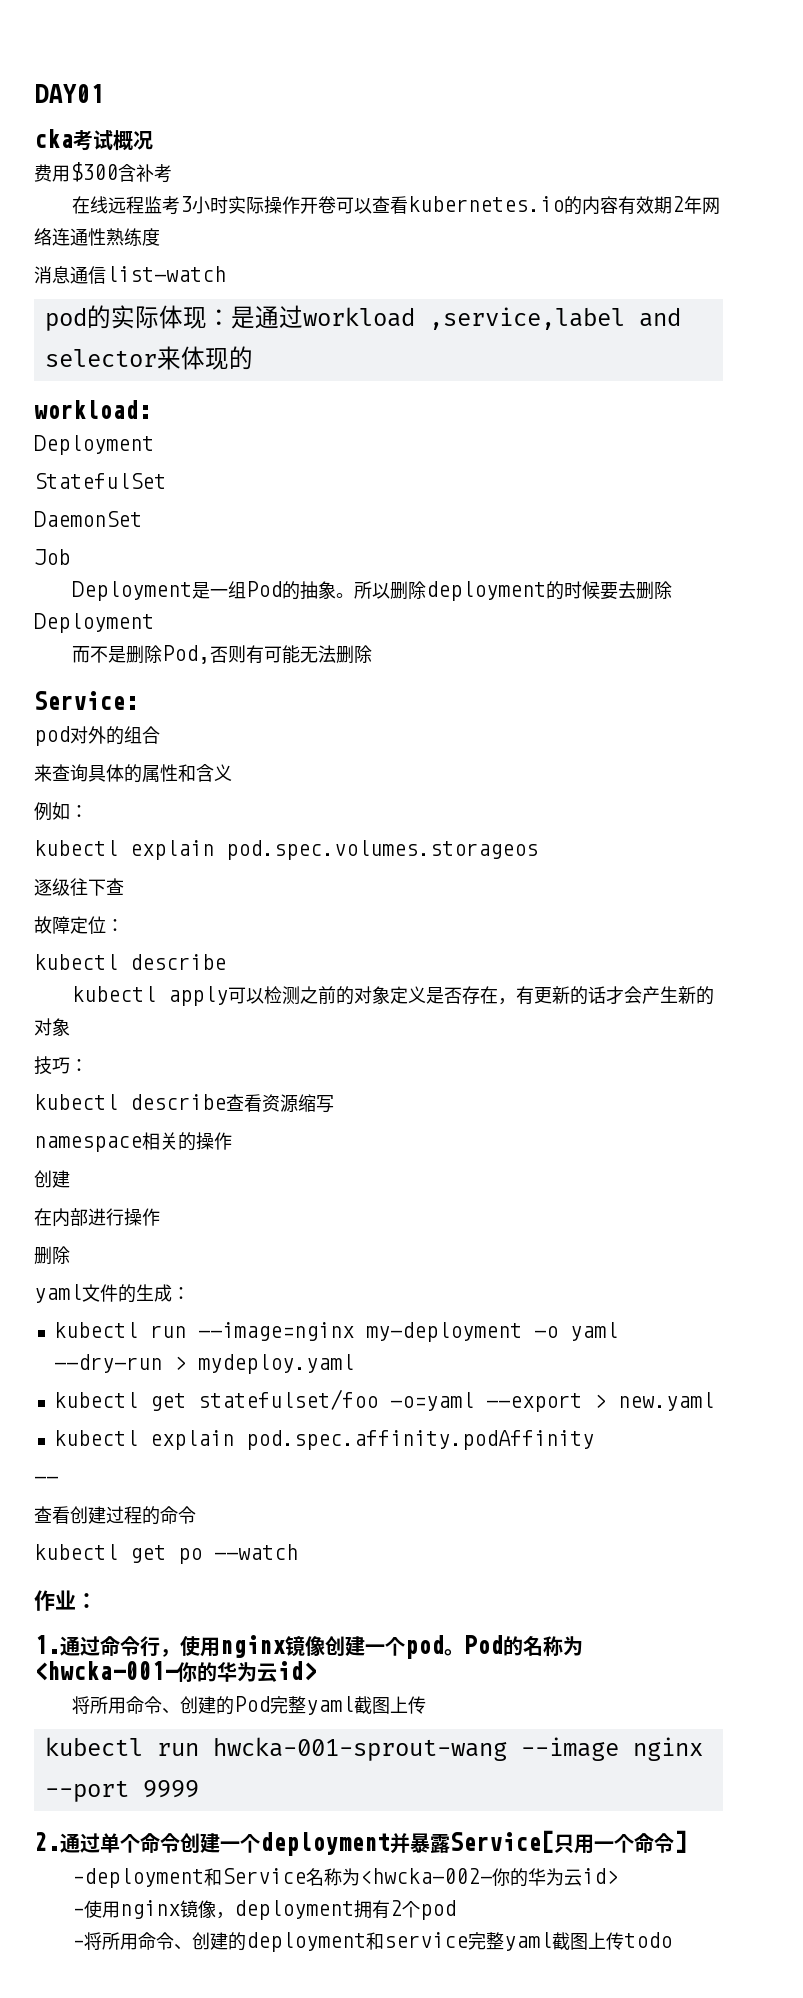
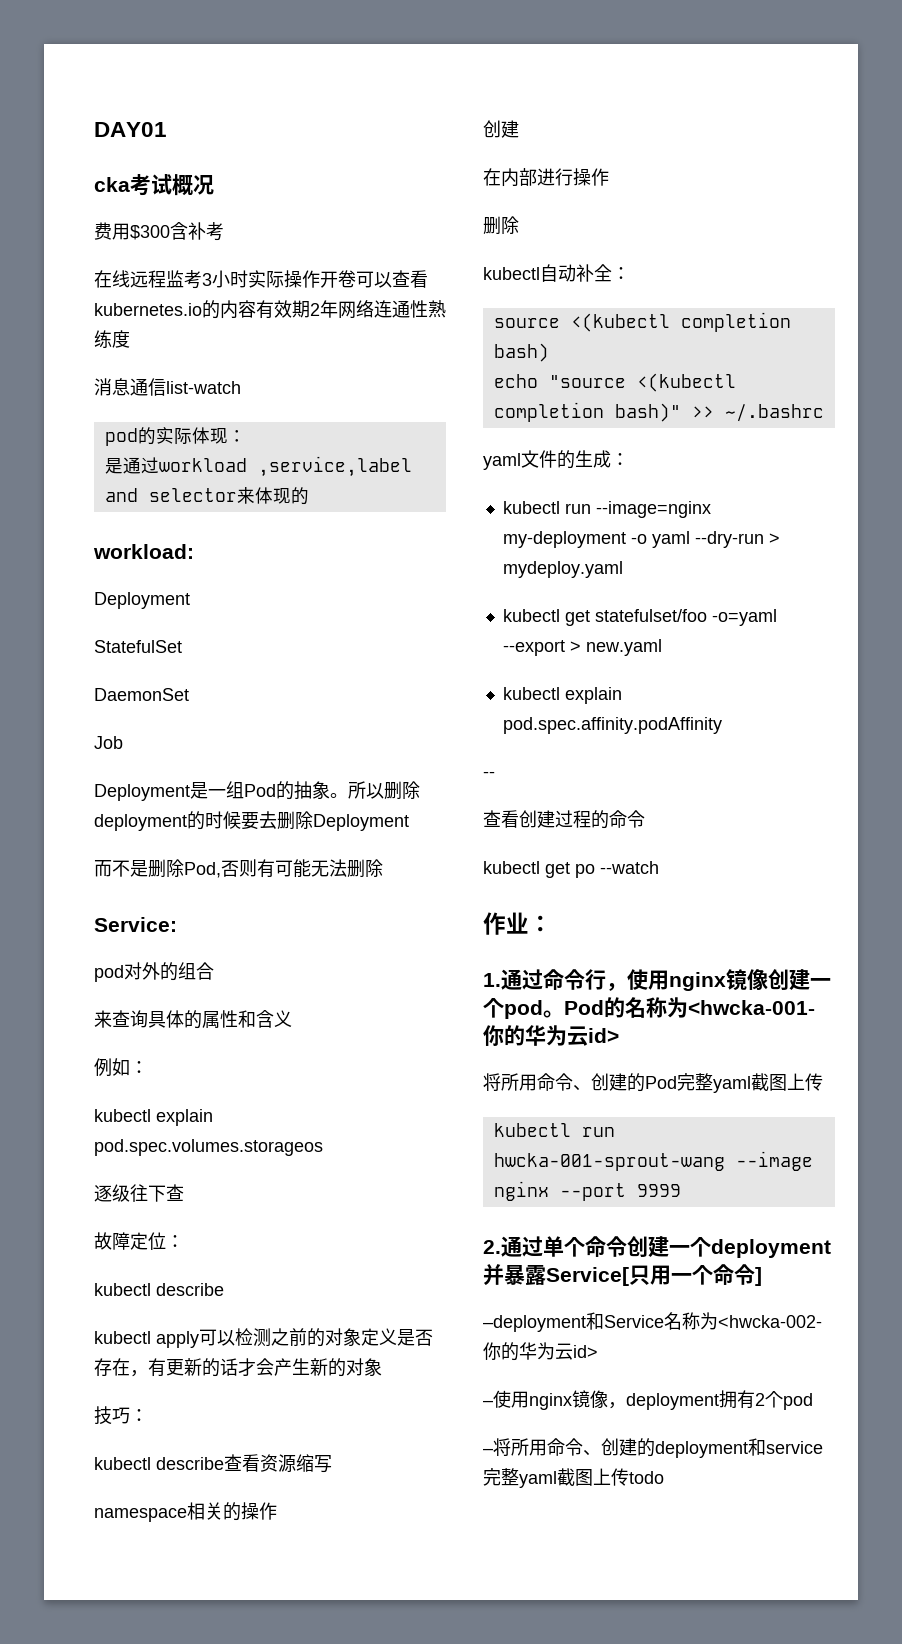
(231, 317) none -> (246, 436) //
(70, 1255) none -> [483,264,630,282] [493,312,791,332] [493,343,549,362] [493,373,736,392] [493,402,824,422] // kubectl自动补全： // source <(kubectl completion bash) // echo "source <(kubectl completion bash)" >> ~/.bashrc

